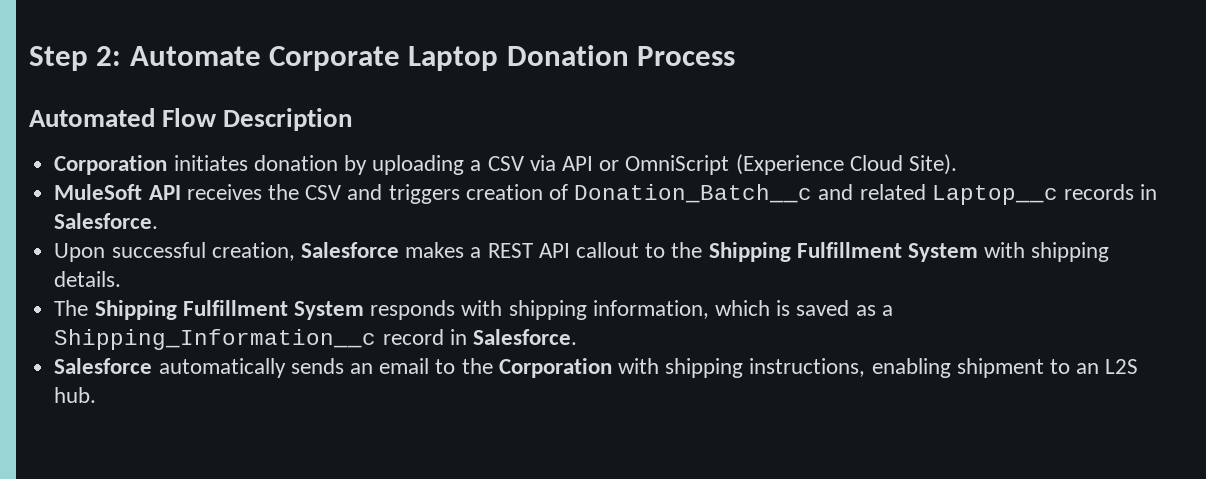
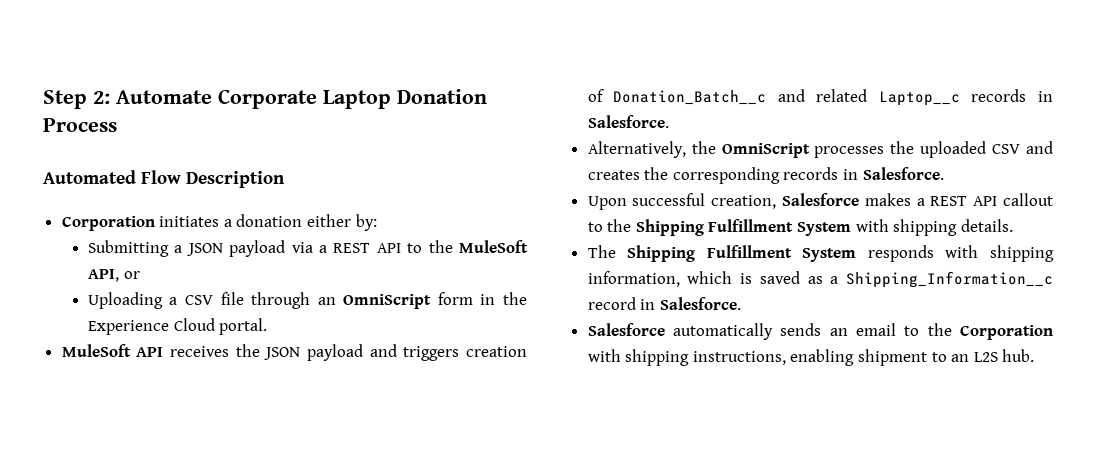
[253,154,958,175] donation by uploading a CSV via API or OmniScript (Experience Cloud Site). -> [223,214,377,231] [87,240,528,257] [87,269,140,282] [87,292,527,309] [87,318,268,335] a donation either by: // Submitting a JSON payload via a REST API to the MuleSoft API, or // Uploading a CSV file through an OmniScript form in the Experience Cloud portal.
[305,185,342,200] CSV -> [264,344,364,361] JSON payload
(159, 221) none -> [587,141,1053,158] [587,167,944,184] // Alternatively, the OmniScript processes the uploaded CSV and creates the corresponding records in Salesforce.

